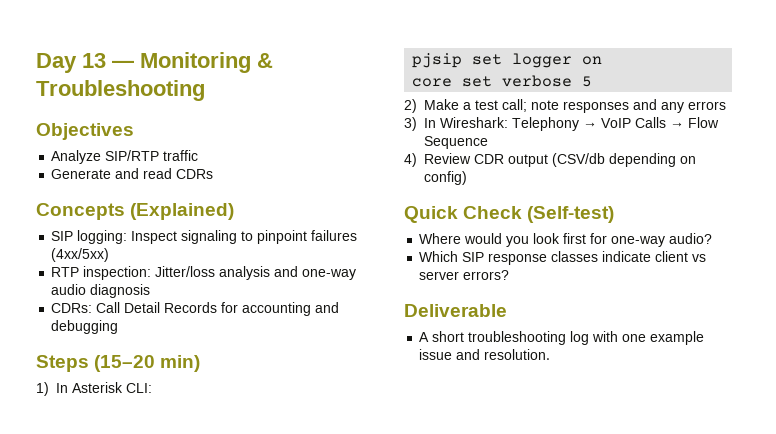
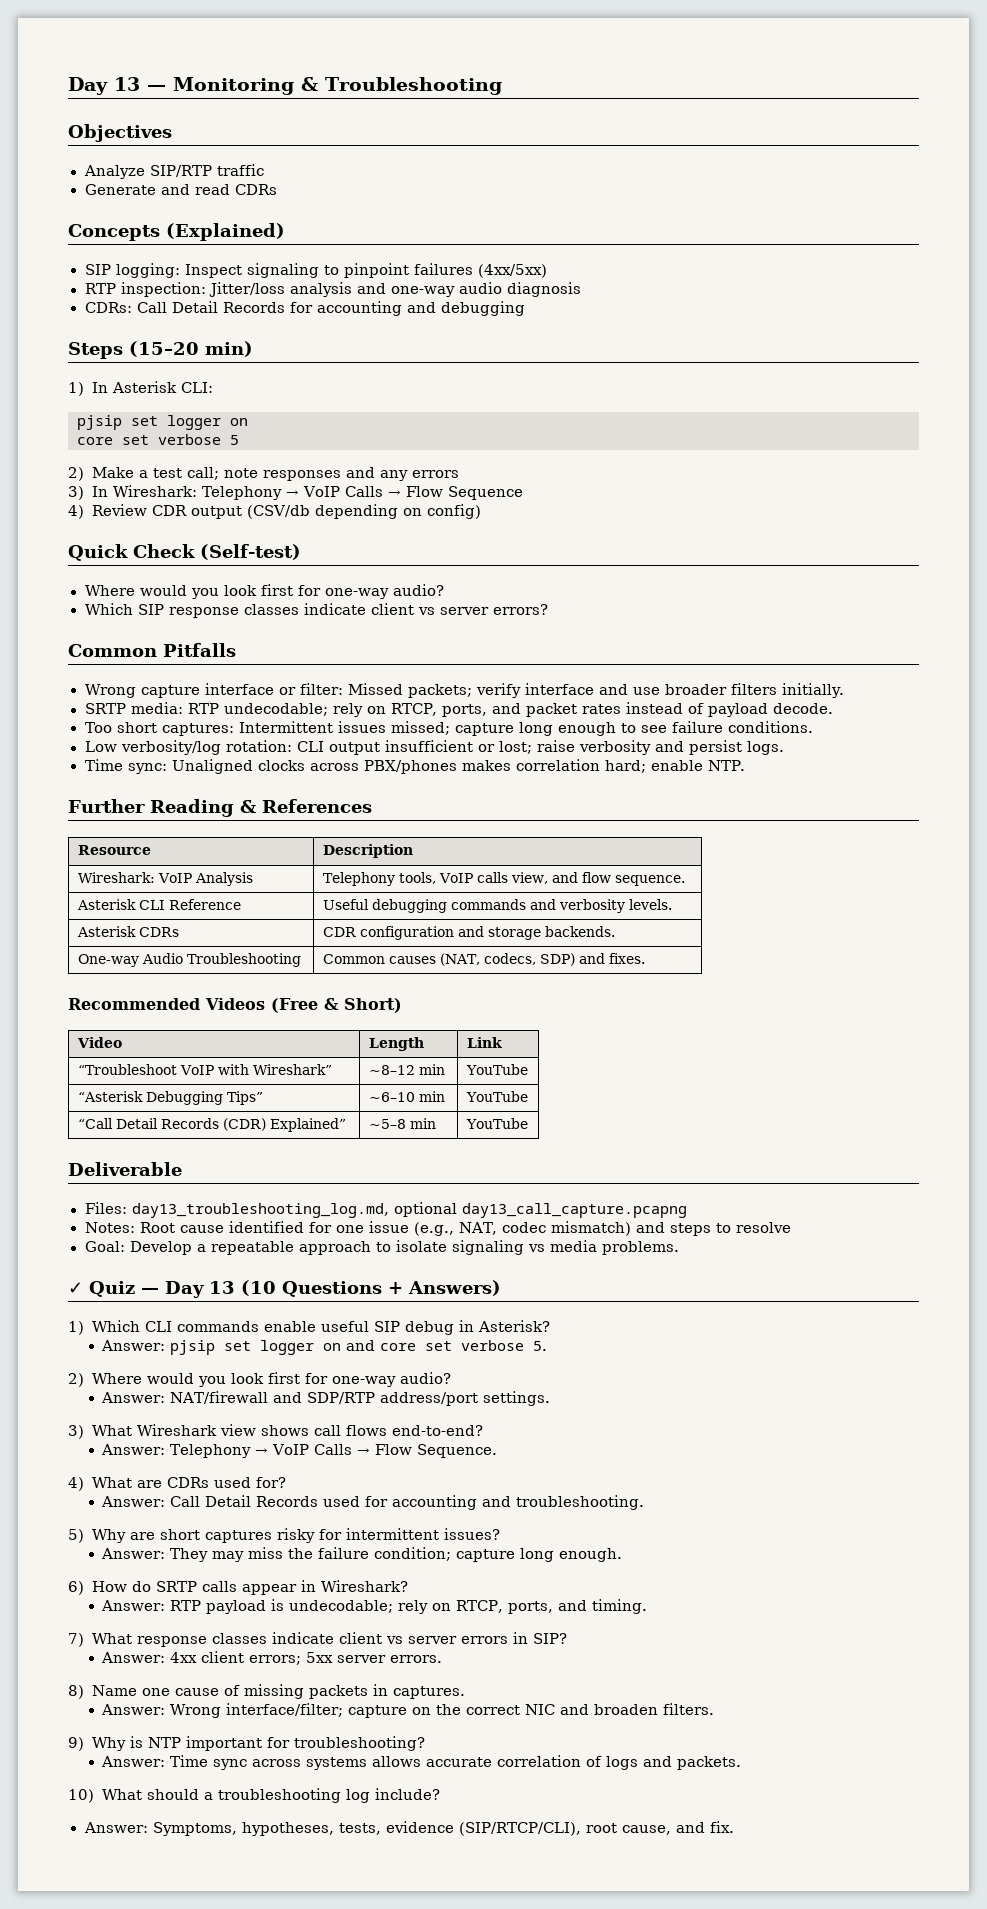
[404,304,507,317] [419,331,705,345] [419,349,551,360] Deliverable // A short troubleshooting log with one example issue and resolution. -> [68,643,236,657] [84,683,845,698] [84,702,834,717] [84,721,814,736] [84,740,784,755] [84,759,746,774] [68,799,372,817] [77,845,151,855] [322,844,413,858] [77,872,253,886] [322,872,685,886] [76,899,241,910] [322,899,672,913] [76,926,179,937] [322,926,615,940] [77,953,301,967] [322,953,645,966] [68,998,402,1013] [76,1037,122,1048] [368,1037,424,1051] [466,1037,502,1048] [77,1064,332,1075] [368,1064,445,1075] [465,1064,528,1075] [77,1091,263,1105] [368,1091,445,1102] [465,1091,528,1102] [77,1118,346,1132] [368,1118,436,1129] [465,1118,528,1129] [68,1162,182,1176] [84,1202,687,1218] [84,1221,792,1236] [84,1240,679,1255] [68,1280,501,1298] [68,1320,550,1335] [101,1340,548,1355] [68,1372,451,1387] [101,1391,551,1406] [68,1424,483,1439] [101,1444,498,1458] [68,1477,286,1491] [101,1495,645,1510] [68,1528,500,1543] [101,1547,623,1562] [68,1580,408,1595] [101,1599,648,1614] [68,1632,567,1647] [101,1651,443,1665] [68,1684,465,1699] [101,1703,715,1718] [68,1736,425,1751] [101,1755,742,1770] [68,1788,440,1803] [83,1821,734,1836] Common Pitfalls // Wrong capture interface or filter: Missed packets; verify interface and use broader filters initially. // SRTP media: RTP undecodable; rely on RTCP, ports, and packet rates instead of payload decode. // Too short captures: Intermittent issues missed; capture long enough to see failure conditions. // Low verbosity/log rotation: CLI output insufficient or lost; raise verbosity and persist logs. // Time sync: Unaligned clocks across PBX/phones makes correlation hard; enable NTP. // Further Reading & References // Resource | Description // Wireshark: VoIP Analysis | Telephony tools, VoIP calls view, and flow sequence. // Asterisk CLI Reference | Useful debugging commands and verbosity levels. // Asterisk CDRs | CDR configuration and storage backends. // One-way Audio Troubleshooting | Common causes (NAT, codecs, SDP) and fixes. // Recommended Videos (Free & Short) // Video | Length | Link // “Troubleshoot VoIP with Wireshark” | ~8–12 min | YouTube // “Asterisk Debugging Tips” | ~6–10 min | YouTube // “Call Detail Records (CDR) Explained” | ~5–8 min | YouTube // Deliverable // Files: day13_troubleshooting_log.md, optional day13_call_capture.pcapng // Notes: Root cause identified for one issue (e.g., NAT, codec mismatch) and steps to resolve // Goal: Develop a repeatable approach to isolate signaling vs media problems. // ✓ Quiz — Day 13 (10 Questions + Answers) // 1) Which CLI commands enable useful SIP debug in Asterisk? // Answer: pjsip set logger on and core set verbose 5. // 2) Where would you look first for one-way audio? // Answer: NAT/firewall and SDP/RTP address/port settings. // 3) What Wireshark view shows call flows end-to-end? // Answer: Telephony → VoIP Calls → Flow Sequence. // 4) What are CDRs used for? // Answer: Call Detail Records used for accounting and troubleshooting. // 5) Why are short captures risky for intermittent issues? // Answer: They may miss the failure condition; capture long enough. // 6) How do SRTP calls appear in Wireshark? // Answer: RTP payload is undecodable; rely on RTCP, ports, and timing. // 7) What response classes indicate client vs server errors in SIP? // Answer: 4xx client errors; 5xx server errors. // 8) Name one cause of missing packets in captures. // Answer: Wrong interface/filter; capture on the correct NIC and broaden filters. // 9) Why is NTP important for troubleshooting? // Answer: Time sync across systems allows accurate correlation of logs and packets. // 10) What should a troubleshooting log include? // Answer: Symptoms, hypotheses, tests, evidence (SIP/RTCP/CLI), root cause, and fix.

